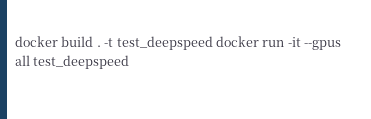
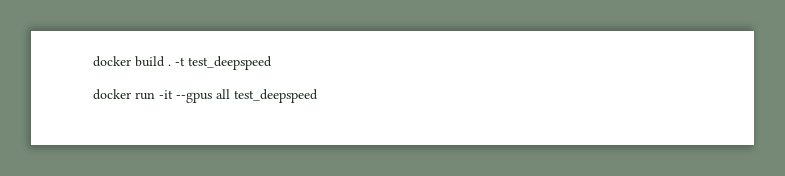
(213, 43) none -> (272, 63) //

